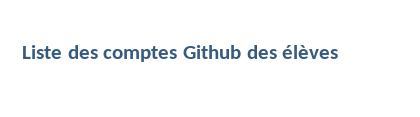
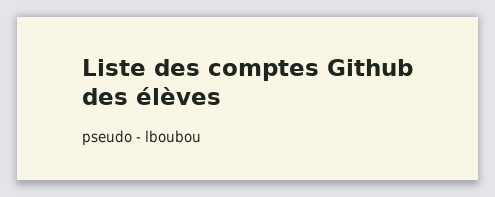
(339, 52) none -> [82,130,201,146] // pseudo - lboubou

